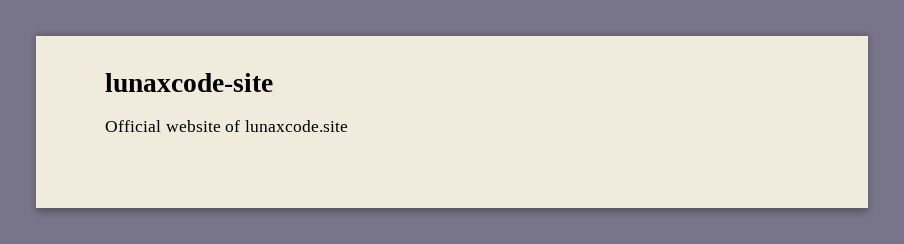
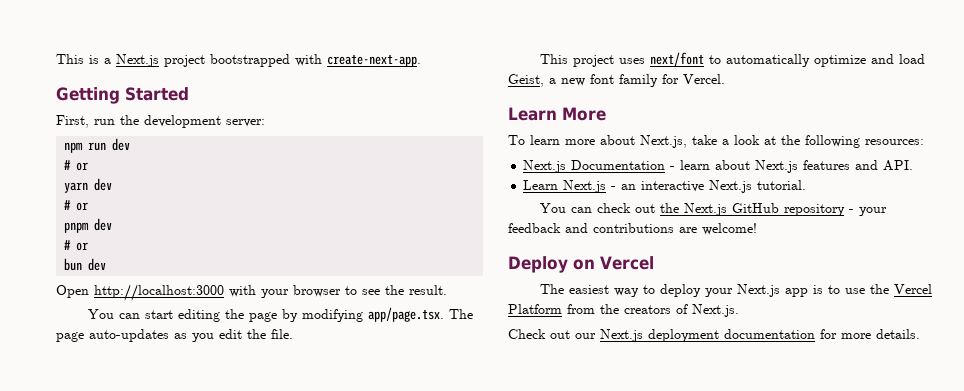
[105,73,273,92] [105,120,349,132] lunaxcode-site // Official website of lunaxcode.site -> [56,54,421,67] [56,87,189,104] [56,115,265,128] [64,138,131,153] [64,160,89,171] [64,178,113,193] [64,200,89,211] [64,218,113,233] [64,240,89,251] [64,258,107,271] [56,284,447,301] [88,307,474,322] [56,329,293,342] [540,52,926,67] [508,74,725,87] [508,107,606,121] [508,135,924,148] [523,160,914,173] [523,180,807,193] [540,203,888,216] [508,223,757,235] [508,256,654,273] [540,284,933,297] [508,304,739,317] [508,329,920,342] This is a Next.js project bootstrapped with create-next-app. // Getting Started // First, run the development server: // npm run dev // # or // yarn dev // # or // pnpm dev // # or // bun dev // Open http://localhost:3000 with your browser to see the result. // You can start editing the page by modifying app/page.tsx. The page auto-updates as you edit the file. // This project uses next/font to automatically optimize and load Geist, a new font family for Vercel. // Learn More // To learn more about Next.js, take a look at the following resources: // Next.js Documentation - learn about Next.js features and API. // Learn Next.js - an interactive Next.js tutorial. // You can check out the Next.js GitHub repository - your feedback and contributions are welcome! // Deploy on Vercel // The easiest way to deploy your Next.js app is to use the Vercel Platform from the creators of Next.js. // Check out our Next.js deployment documentation for more details.

